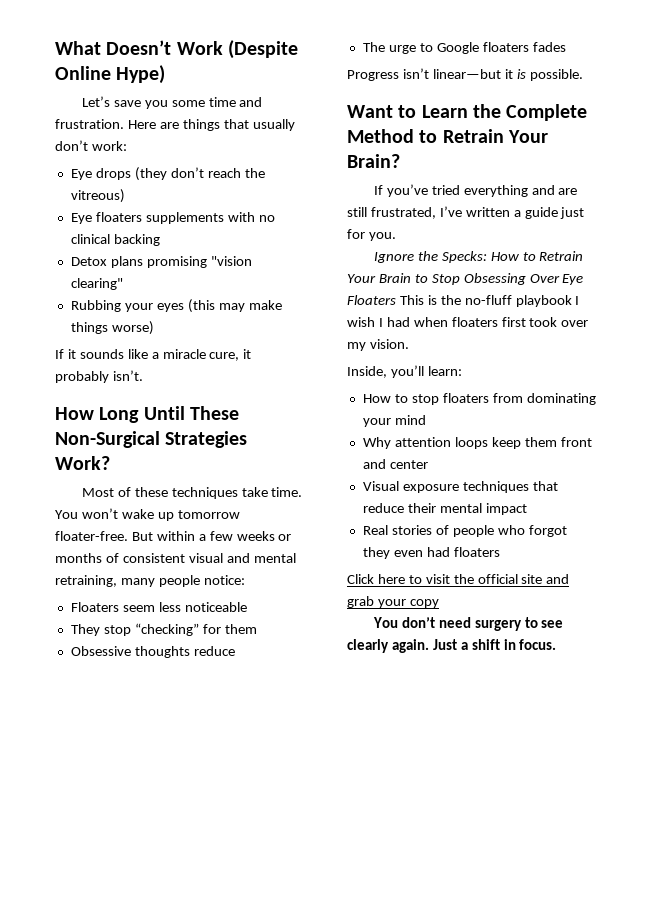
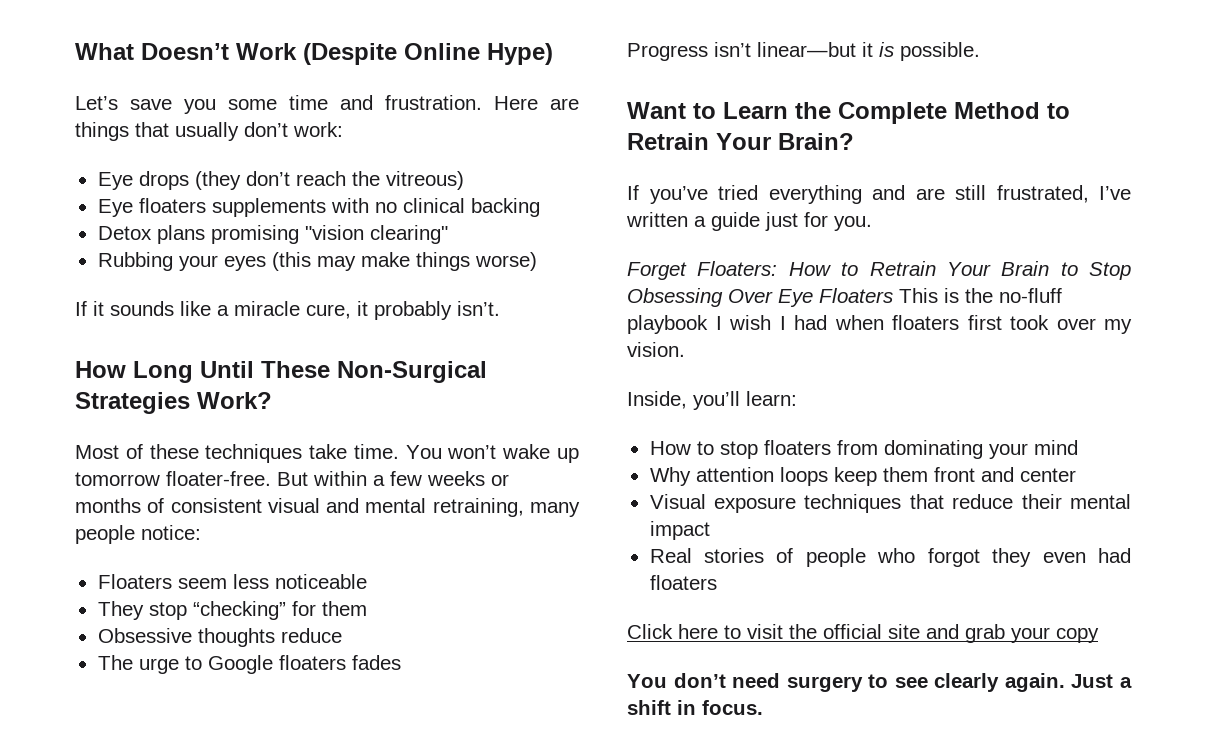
[373,251,487,263] Ignore the Specks: -> [627,261,778,280] Forget Floaters:

